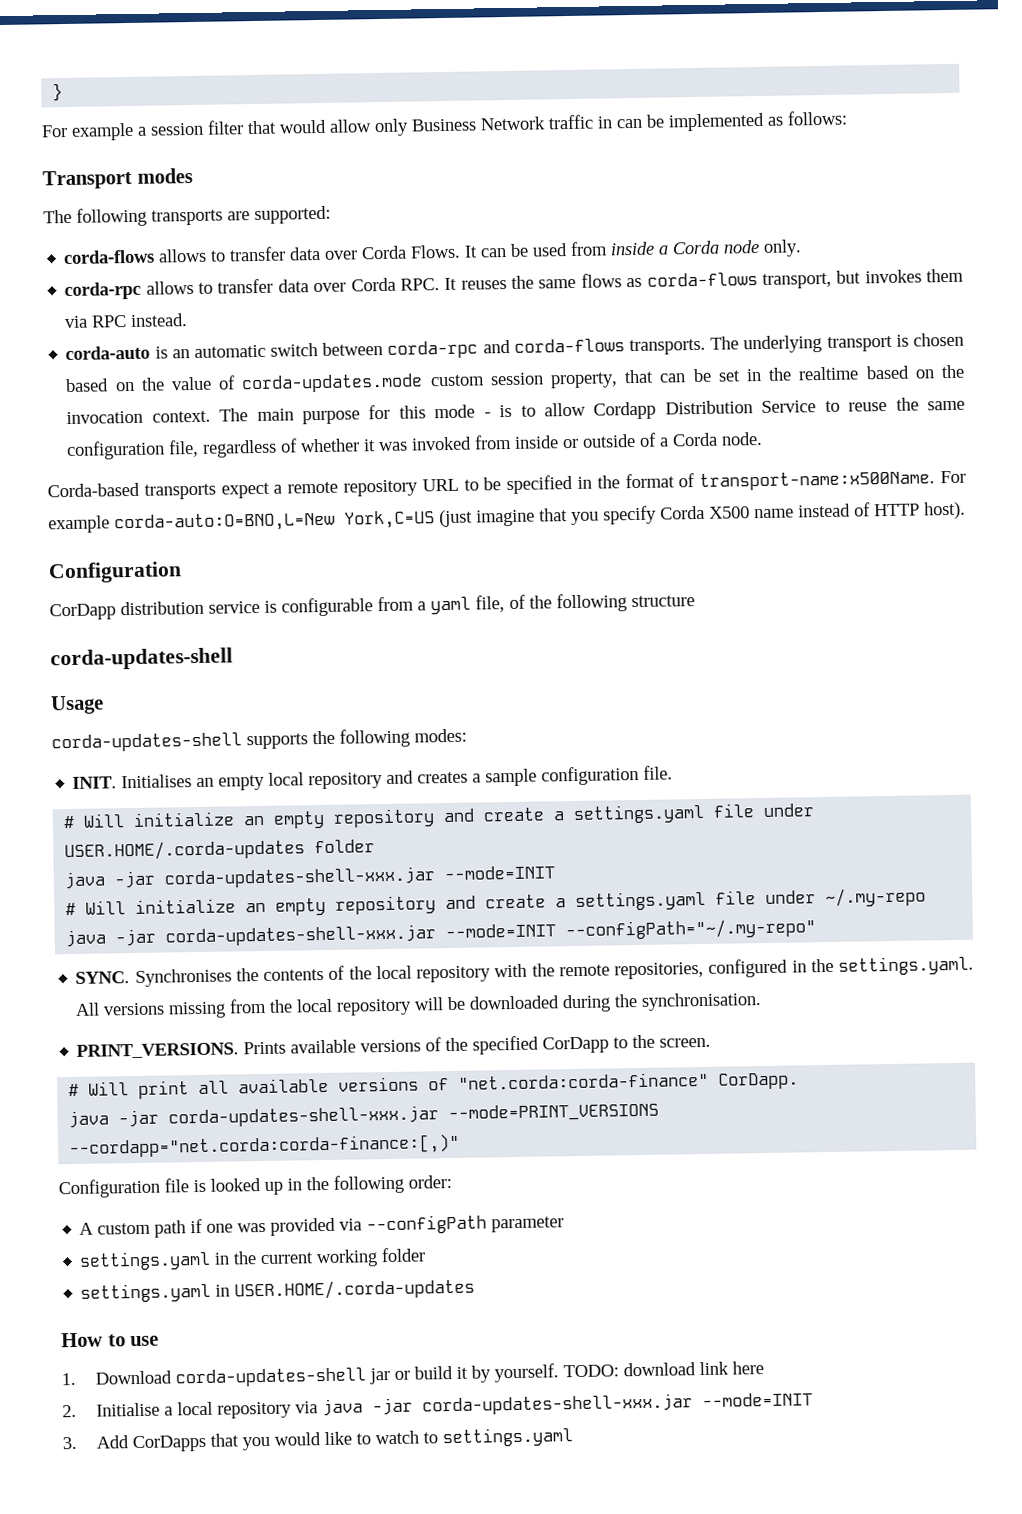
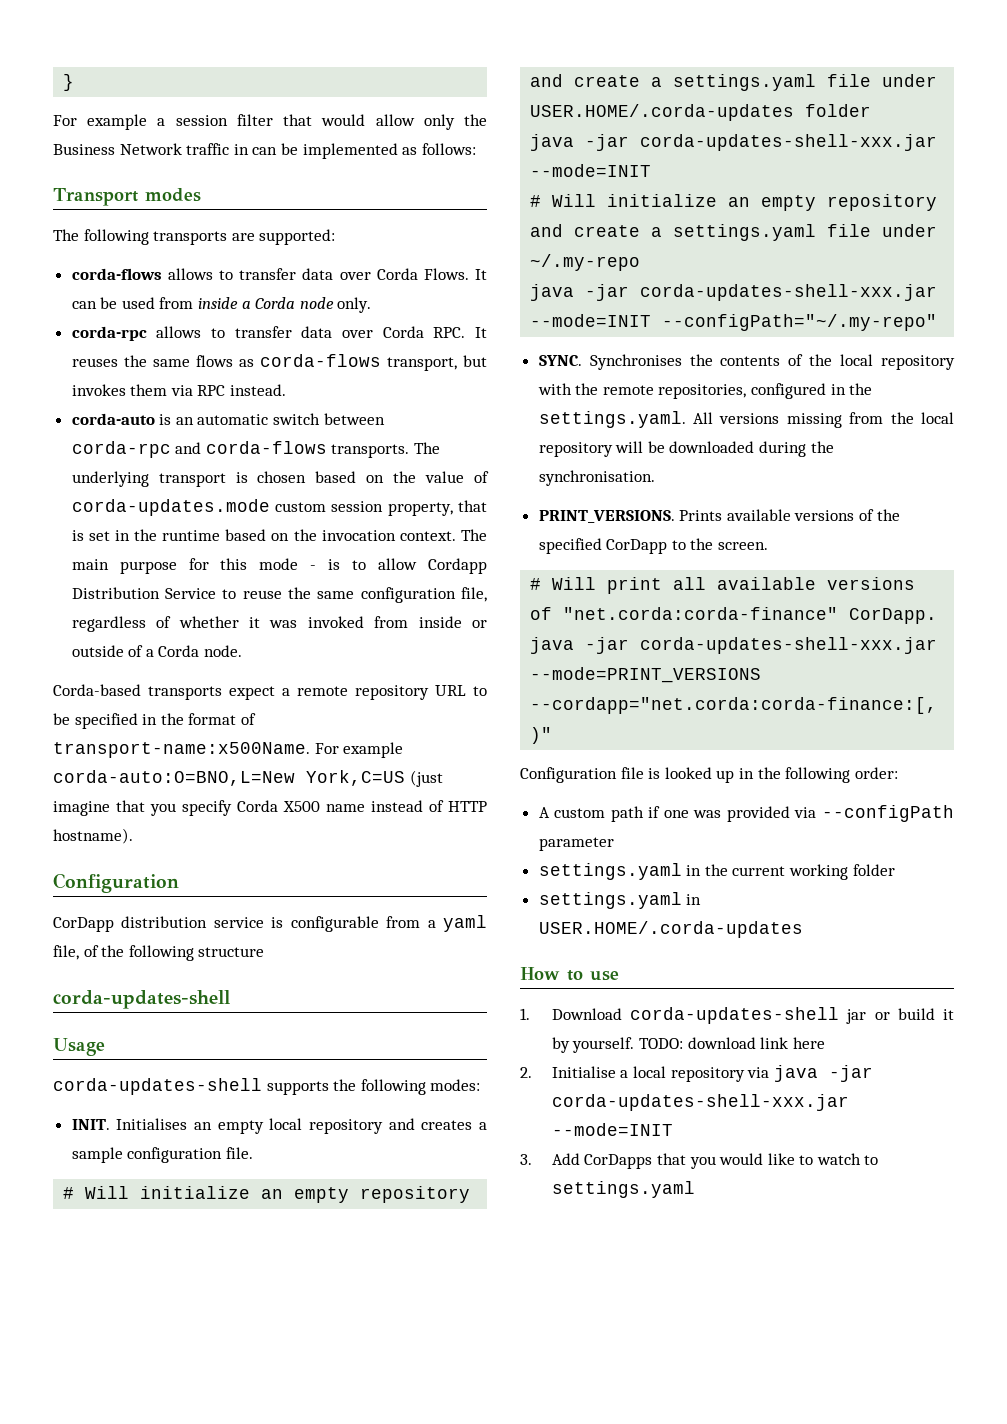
(409, 127) none -> [464,114,488,126] the
[659,368,712,383] can be -> [71,530,84,541] is
[798,366,860,381] realtime -> [162,530,221,541] runtime
[924,501,966,520] host). -> [53,828,133,844] hostname).

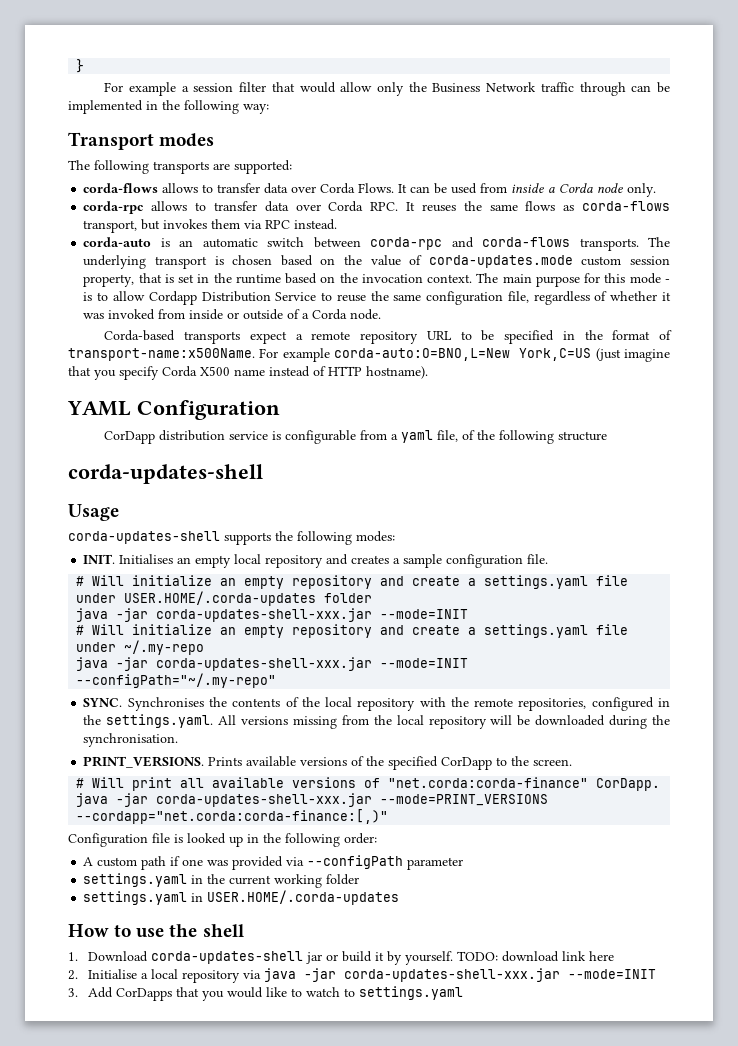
[233,144,249,155] in -> [579,82,626,96] through
[402,143,476,155] as follows: -> [146,100,269,114] in the following way:
(133, 836) none -> [67,401,131,416] YAML
(619, 976) none -> [169,924,244,937] the shell

